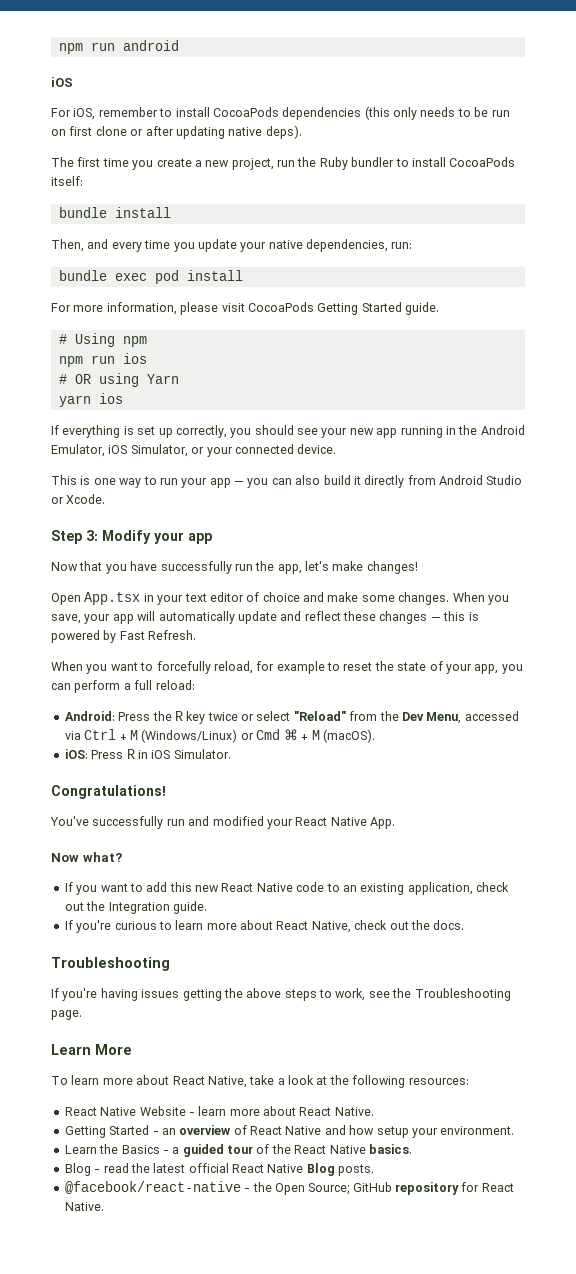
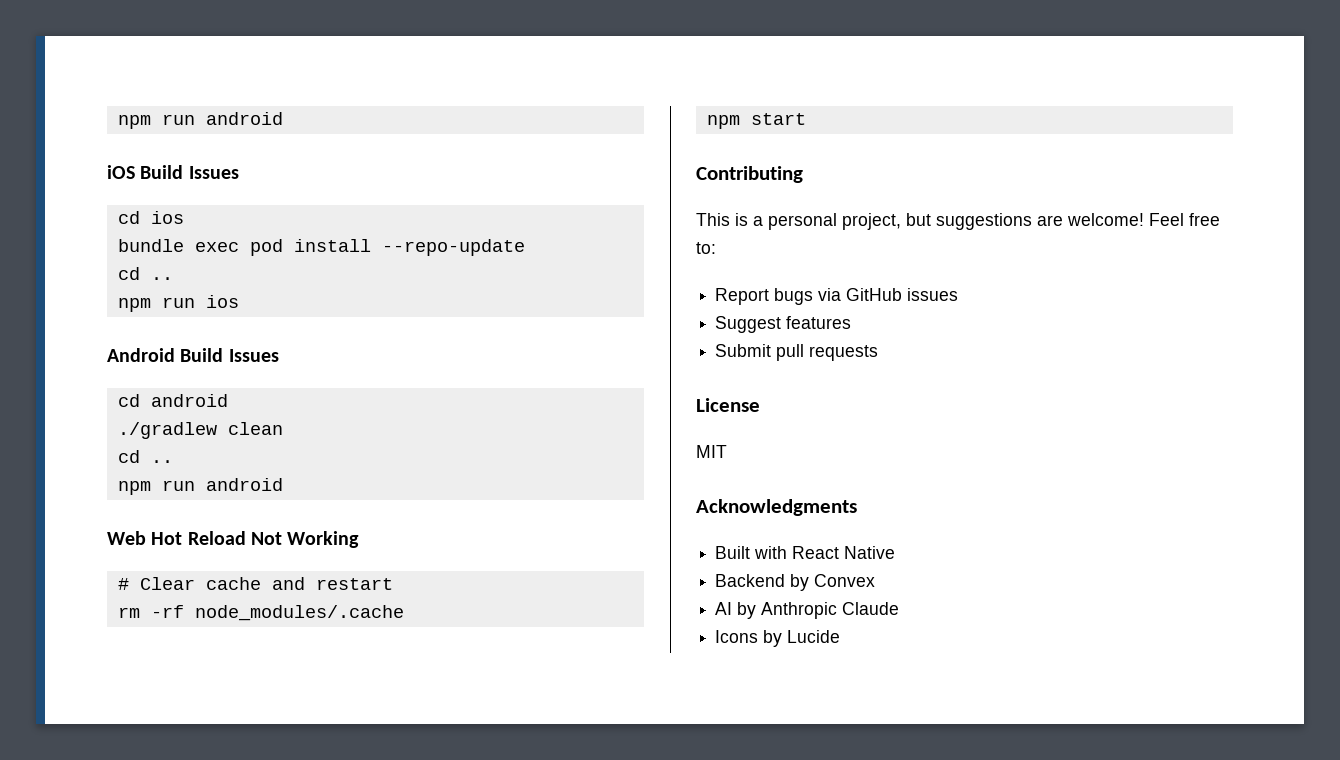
[51,106,510,120] [51,125,302,139] [51,157,516,170] [51,176,83,186] [58,207,171,218] [51,239,413,252] [58,270,243,284] [51,302,439,315] [58,333,147,347] [58,353,147,367] [58,373,179,387] [58,393,123,407] [51,425,525,438] [51,444,337,457] [51,475,523,488] [51,494,106,504] [51,530,212,544] [51,561,418,574] [51,592,509,605] [51,611,479,624] [51,630,197,643] [51,661,523,674] [51,680,195,693] [64,711,519,724] [64,729,376,743] [64,749,231,759] [51,785,166,799] [50,816,395,829] [51,852,122,862] [64,882,509,895] [64,901,207,914] [64,920,465,933] [51,957,170,971] [51,988,511,1001] [51,1010,82,1020] [51,1044,132,1055] [51,1075,469,1088] [64,1106,374,1116] [64,1125,515,1138] [64,1144,412,1157] [64,1163,375,1176] [64,1181,514,1195] [64,1202,104,1211] // For iOS, remember to install CocoaPods dependencies (this only needs to be run on first clone or after updating native deps). // The first time you create a new project, run the Ruby bundler to install CocoaPods itself: // bundle install // Then, and every time you update your native dependencies, run: // bundle exec pod install // For more information, please visit CocoaPods Getting Started guide. // # Using npm // npm run ios // # OR using Yarn // yarn ios // If everything is set up correctly, you should see your new app running in the Android Emulator, iOS Simulator, or your connected device. // This is one way to run your app — you can also build it directly from Android Studio or Xcode. // Step 3: Modify your app // Now that you have successfully run the app, let's make changes! // Open App.tsx in your text editor of choice and make some changes. When you save, your app will automatically update and reflect these changes — this is powered by Fast Refresh. // When you want to forcefully reload, for example to reset the state of your app, you can perform a full reload: // Android: Press the R key twice or select "Reload" from the Dev Menu, accessed via Ctrl + M (Windows/Linux) or Cmd ⌘ + M (macOS). // iOS: Press R in iOS Simulator. // Congratulations! // You've successfully run and modified your React Native App. // Now what? // If you want to add this new React Native code to an existing application, check out the Integration guide. // If you're curious to learn more about React Native, check out the docs. // Troubleshooting // If you're having issues getting the above steps to work, see the Troubleshooting page. // Learn More // To learn more about React Native, take a look at the following resources: // React Native Website - learn more about React Native. // Getting Started - an overview of React Native and how setup your environment. // Learn the Basics - a guided tour of the React Native basics. // Blog - read the latest official React Native Blog posts. // @facebook/react-native - the Open Source; GitHub repository for React Native. -> [140,165,239,179] [117,211,184,224] [117,239,525,256] [117,267,173,280] [117,295,239,312] [107,348,279,362] [117,394,228,407] [117,422,283,439] [117,450,173,463] [117,478,283,495] [107,531,360,548] [117,577,393,590] [117,605,404,621] [706,113,806,129] [696,166,803,183] [696,213,1220,230] [696,242,716,254] [715,288,959,305] [715,316,852,333] [715,344,879,361] [696,398,760,412] [696,445,727,458] [696,499,857,516] [715,546,896,559] [715,574,876,591] [715,602,900,619] [715,630,841,647] Build Issues // cd ios // bundle exec pod install --repo-update // cd .. // npm run ios // Android Build Issues // cd android // ./gradlew clean // cd .. // npm run android // Web Hot Reload Not Working // # Clear cache and restart // rm -rf node_modules/.cache // npm start // Contributing // This is a personal project, but suggestions are welcome! Feel free to: // Report bugs via GitHub issues // Suggest features // Submit pull requests // License // MIT // Acknowledgments // Built with React Native // Backend by Convex // AI by Anthropic Claude // Icons by Lucide

